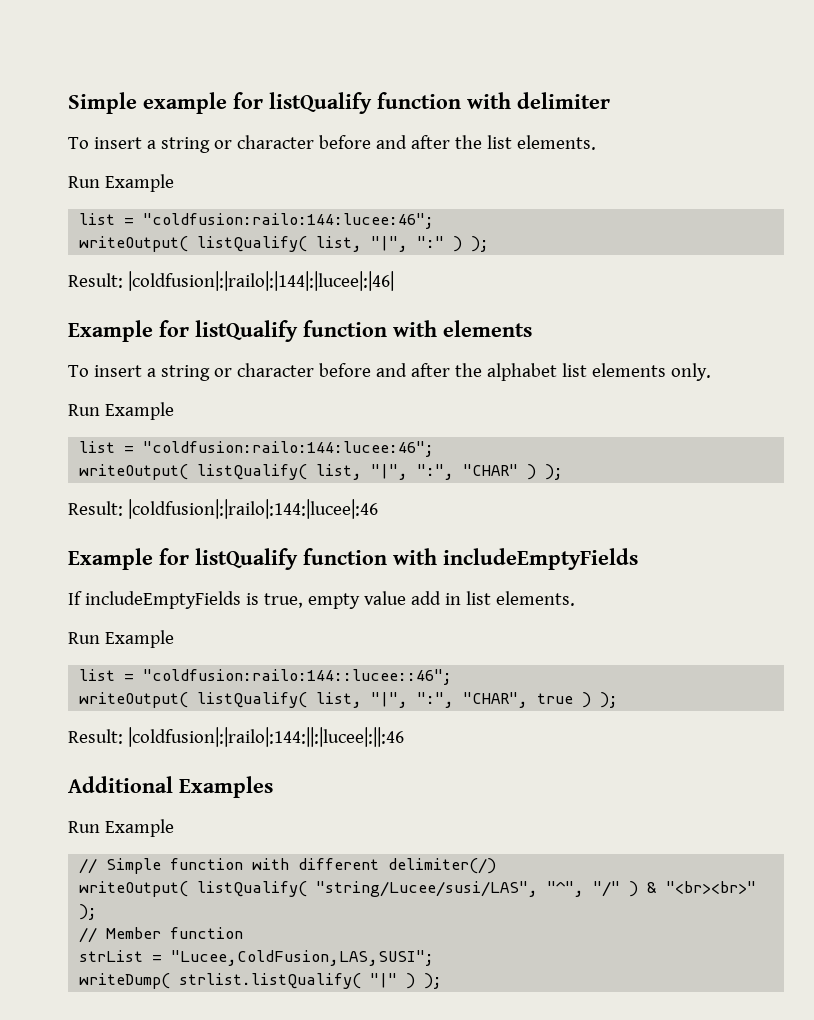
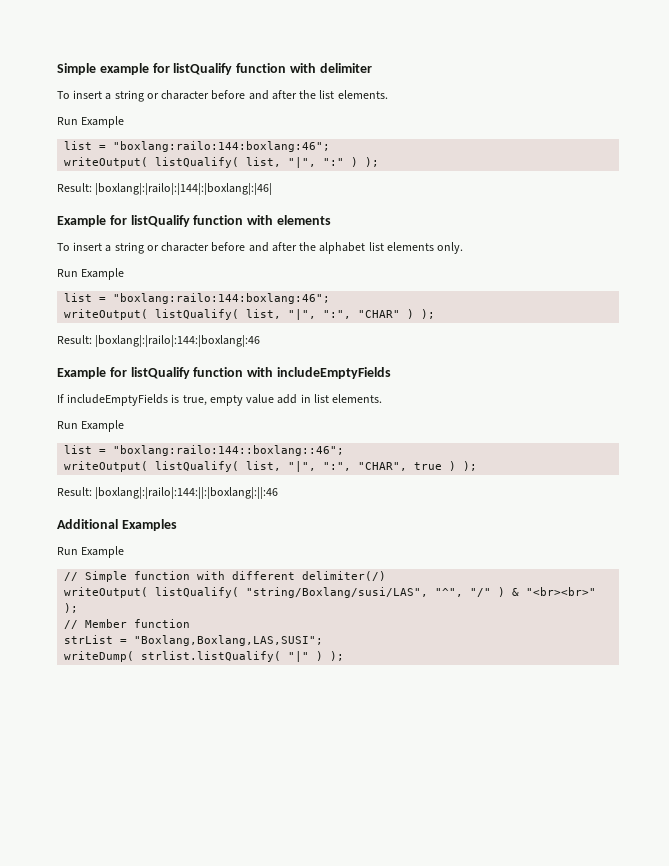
[143,213,435,229] "coldfusion:railo:144:lucee:46"; -> [113,141,331,152] "boxlang:railo:144:boxlang:46";
[127,271,394,291] |coldfusion|:|railo|:|144|:|lucee|:|46| -> [95,183,273,195] |boxlang|:|railo|:|144|:|boxlang|:|46|
[143,441,435,457] "coldfusion:railo:144:lucee:46"; -> [113,293,331,304] "boxlang:railo:144:boxlang:46";
[127,499,378,519] |coldfusion|:|railo|:144:|lucee|:46 -> [95,335,261,347] |boxlang|:|railo|:144:|boxlang|:46
[143,669,453,685] "coldfusion:railo:144::lucee::46"; -> [113,445,345,456] "boxlang:railo:144::boxlang::46";
[127,727,404,747] |coldfusion|:|railo|:144:||:|lucee|:||:46 -> [95,487,279,499] |boxlang|:|railo|:144:||:|boxlang|:||:46
[316,881,539,897] "string/Lucee/susi/LAS", -> [246,587,429,598] "string/Boxlang/susi/LAS",
[171,950,435,966] "Lucee,ColdFusion,LAS,SUSI"; -> [134,635,324,646] "Boxlang,Boxlang,LAS,SUSI";

